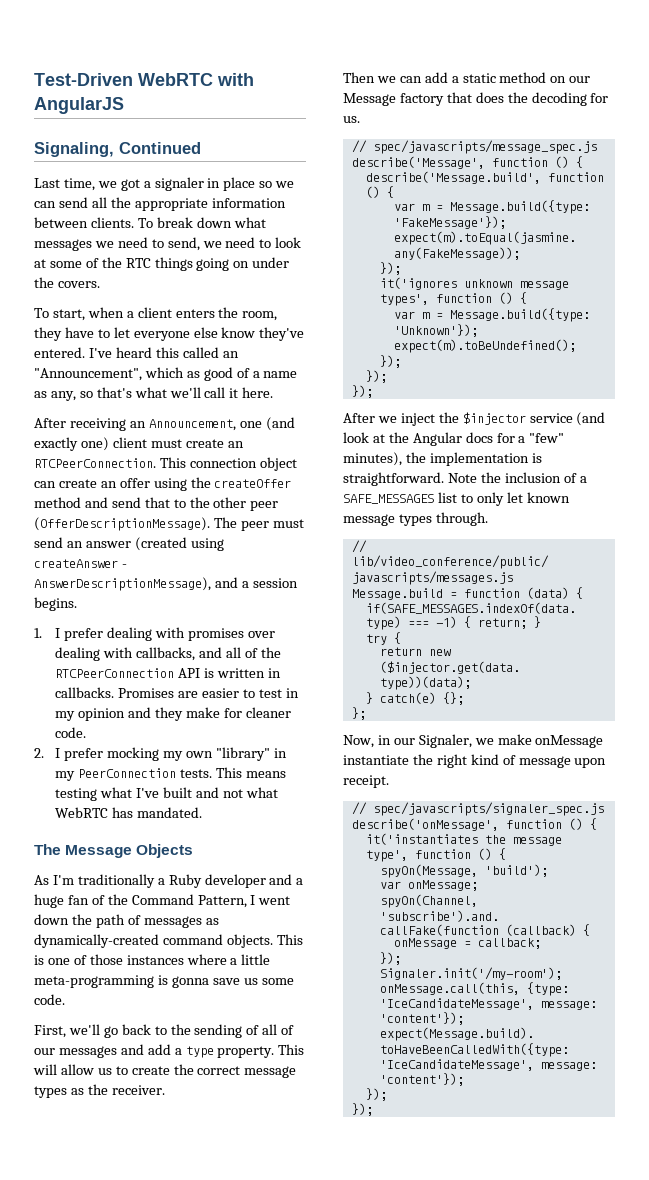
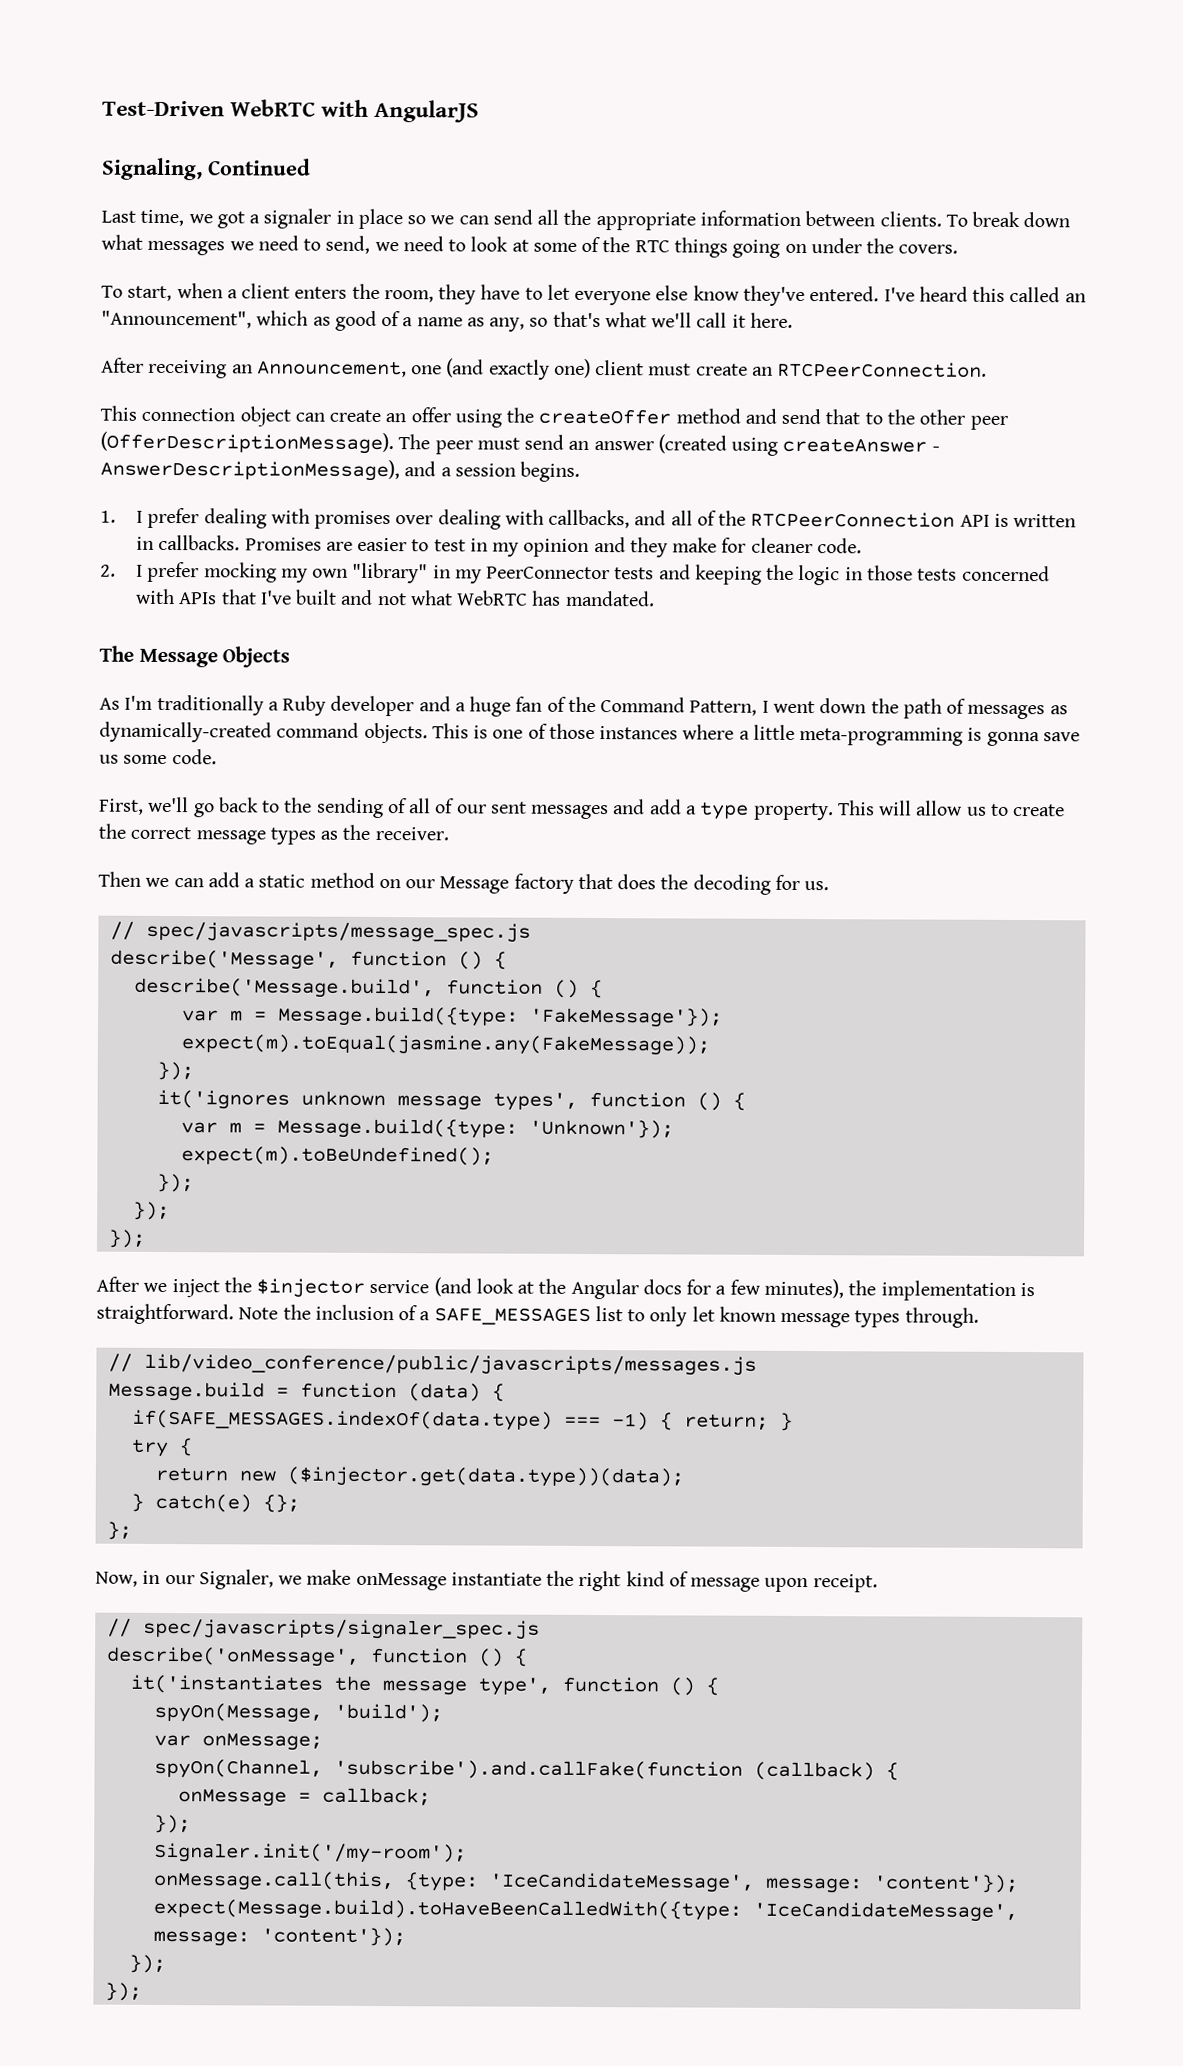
(156, 463) none -> (988, 369) //
[78,767,287,778] [55,787,133,801] PeerConnection tests. This means testing what -> [486,564,1050,586] [135,588,257,605] PeerConnector tests and keeping the logic in those tests concerned with APIs that
(55, 1051) none -> [490,801,527,814] sent
[529,433,565,443] "few" -> [729,1279,761,1295] few

